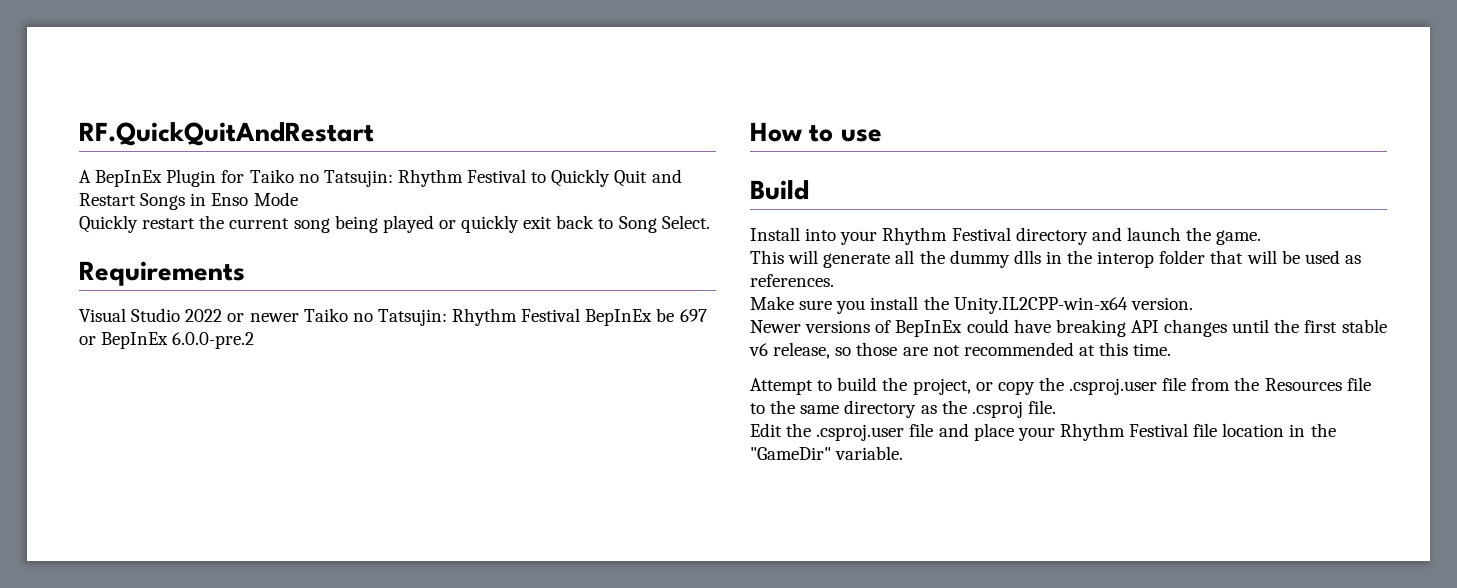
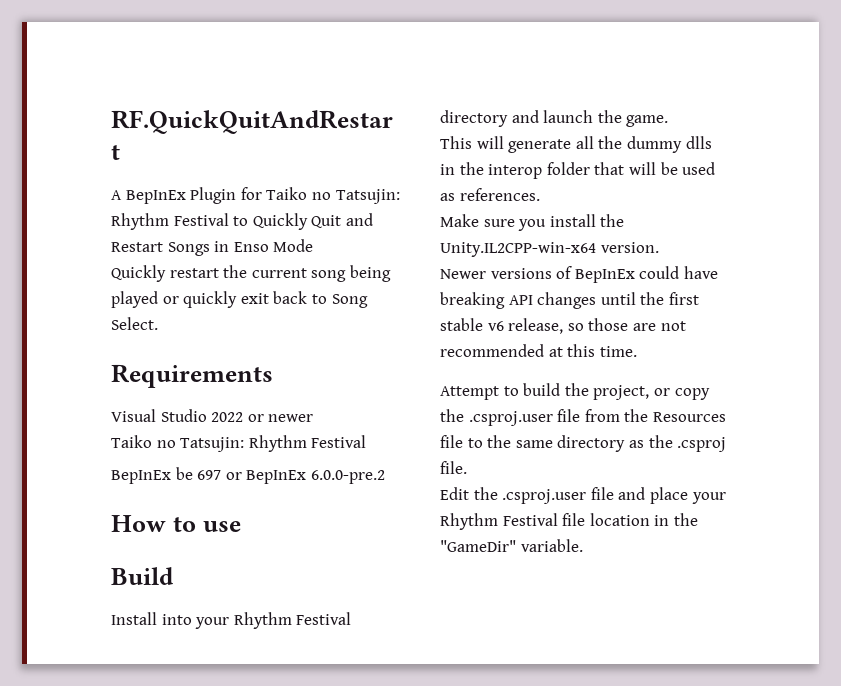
[303,308,581,326] Taiko no Tatsujin: Rhythm Festival -> [111,435,367,452] // Taiko no Tatsujin: Rhythm Festival //

